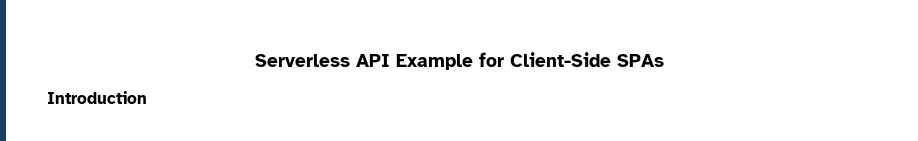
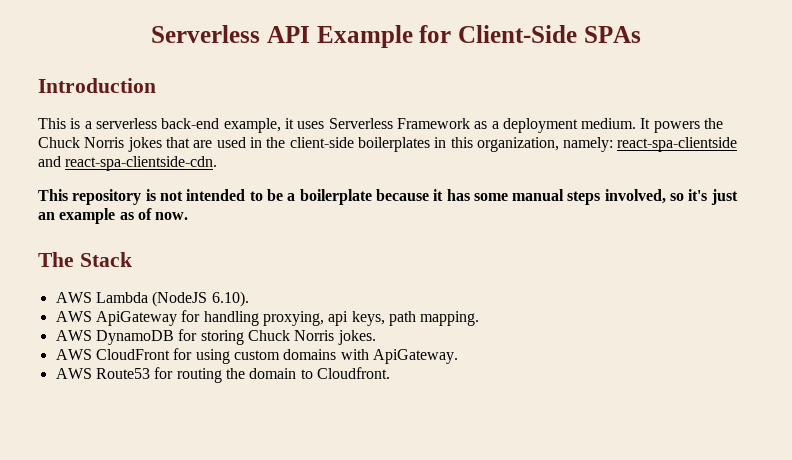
(147, 97) none -> [38,118,724,133] [38,137,738,152] [38,156,218,171] [38,189,738,205] [38,208,189,224] [38,252,132,267] [55,291,249,307] [55,310,480,326] [55,329,376,345] [55,348,458,364] [55,367,390,383] // This is a serverless back-end example, it uses Serverless Framework as a deployment medium. It powers the Chuck Norris jokes that are used in the client-side boilerplates in this organization, namely: react-spa-clientside and react-spa-clientside-cdn. // This repository is not intended to be a boilerplate because it has some manual steps involved, so it's just an example as of now. // The Stack // AWS Lambda (NodeJS 6.10). // AWS ApiGateway for handling proxying, api keys, path mapping. // AWS DynamoDB for storing Chuck Norris jokes. // AWS CloudFront for using custom domains with ApiGateway. // AWS Route53 for routing the domain to Cloudfront.

